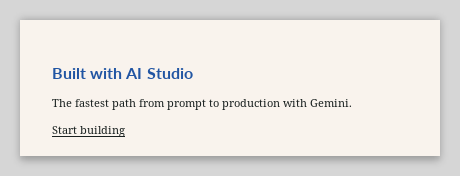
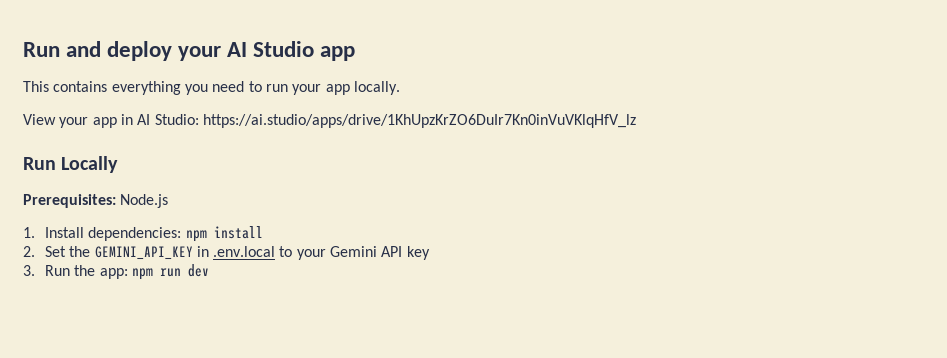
[52,68,193,79] [52,99,352,110] [52,126,125,137] Built with AI Studio // The fastest path from prompt to production with Gemini. // Start building -> [23,41,356,61] [23,81,400,95] [23,114,636,128] [23,156,119,173] [23,194,169,208] [23,226,263,242] [23,246,430,260] [23,264,209,280] Run and deploy your AI Studio app // This contains everything you need to run your app locally. // View your app in AI Studio: https://ai.studio/apps/drive/1KhUpzKrZO6DuIr7Kn0inVuVKlqHfV_lz // Run Locally // Prerequisites: Node.js // 1. Install dependencies: npm install // 2. Set the GEMINI_API_KEY in .env.local to your Gemini API key // 3. Run the app: npm run dev

